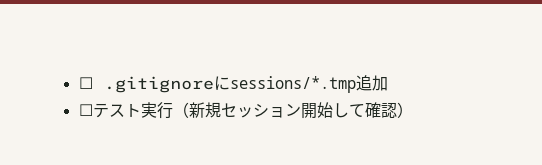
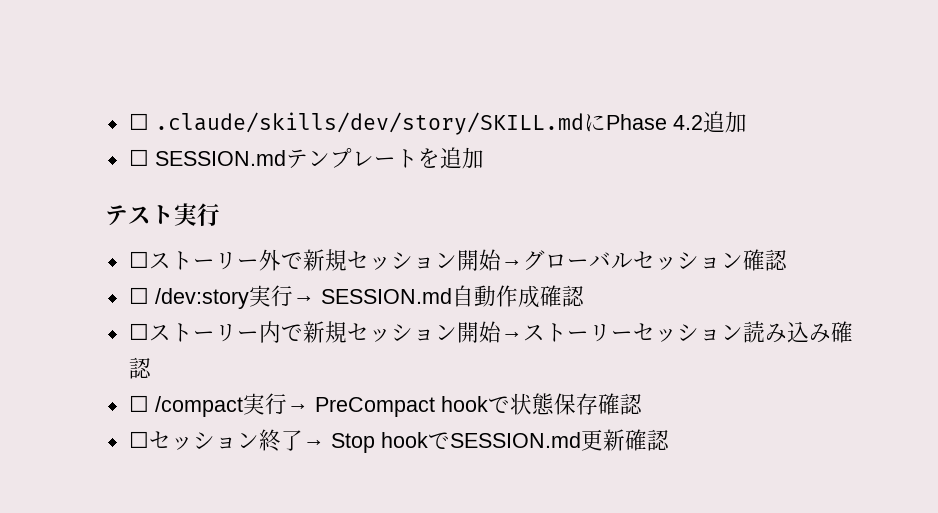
[78,76,356,93] ☐ .gitignoreにsessions/*.tmp -> [128,112,703,135] ☐ .claude/skills/dev/story/SKILL.mdにPhase 4.2
[92,102,413,119] テスト実行（新規セッション開始して確認） -> [154,147,484,169] [105,203,220,227] [128,249,788,271] [128,285,585,309] [128,321,853,343] [128,357,152,379] [128,393,643,417] [128,429,670,453] SESSION.mdテンプレートを追加 // テスト実行 // ☐ストーリー外で新規セッション開始→グローバルセッション確認 // ☐ /dev:story実行→ SESSION.md自動作成確認 // ☐ストーリー内で新規セッション開始→ストーリーセッション読み込み確認 // ☐ /compact実行→ PreCompact hookで状態保存確認 // ☐セッション終了→ Stop hookでSESSION.md更新確認

